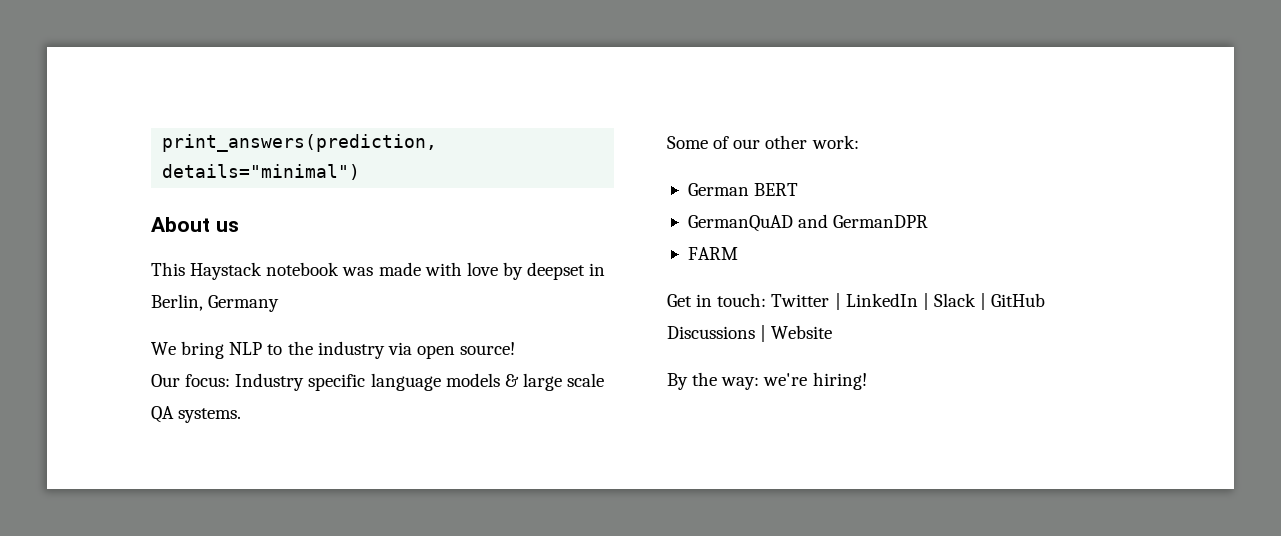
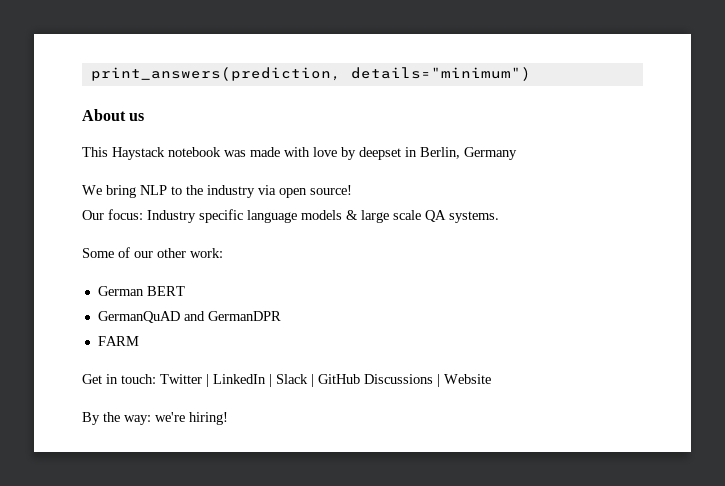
[162,164,361,180] details="minimal") -> [350,67,531,81] details="minimum")

